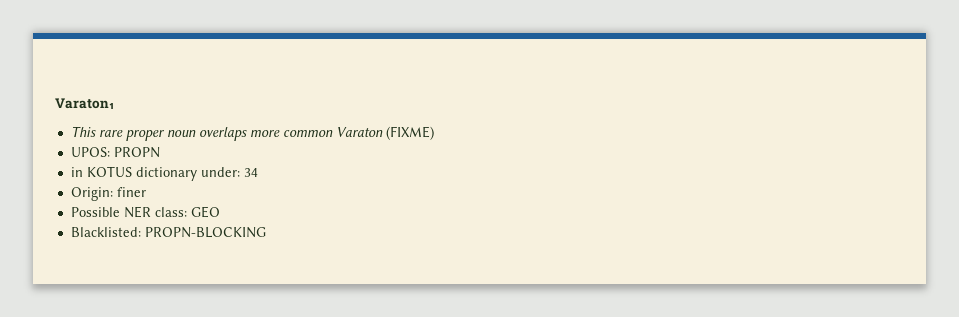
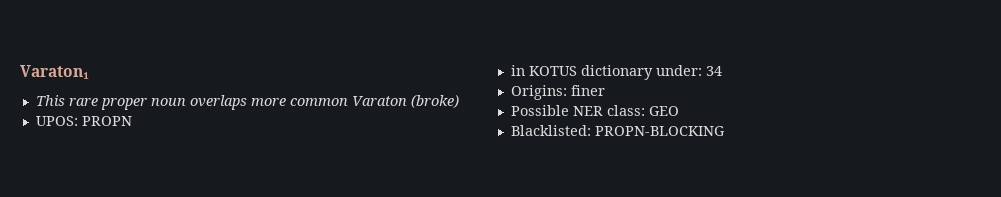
[385,126,434,140] (FIXME) -> [410,94,459,108] (broke)
[70,187,113,201] Origin: -> [510,85,567,100] Origins:

